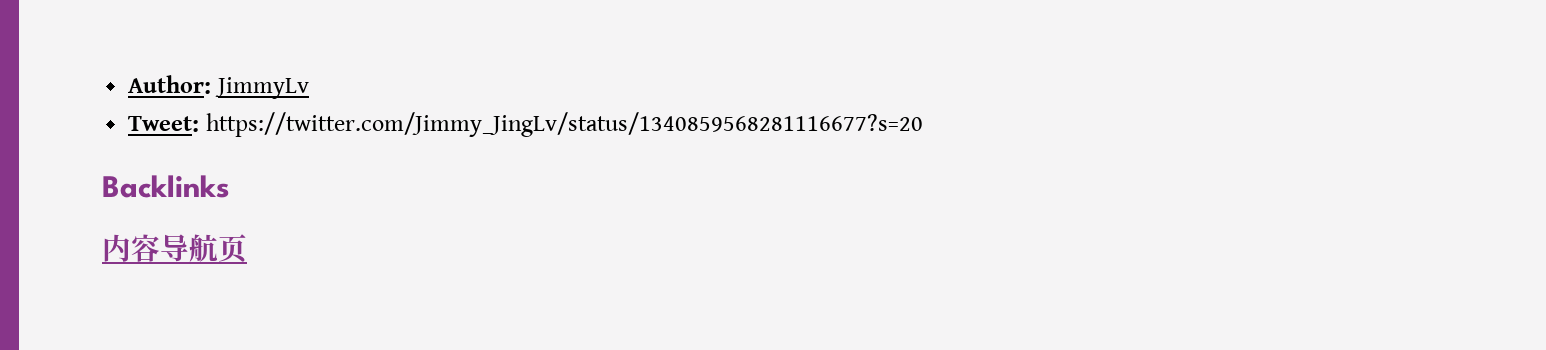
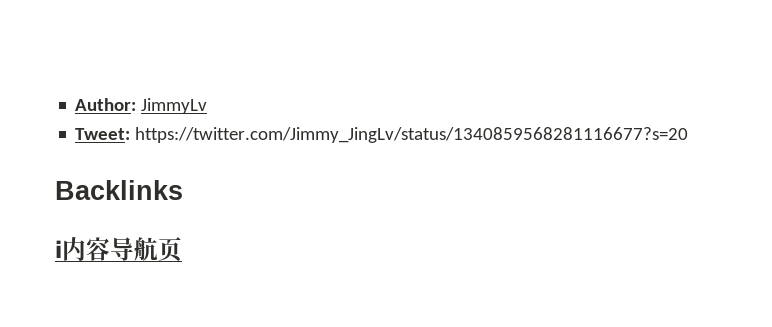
(230, 186) none -> [55,240,62,258] ℹ

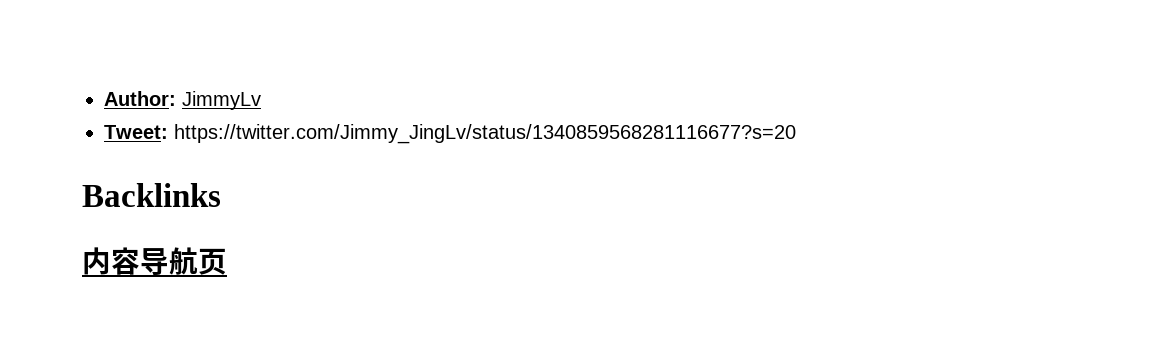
[55,240,62,258] ℹ -> (221, 195) none

